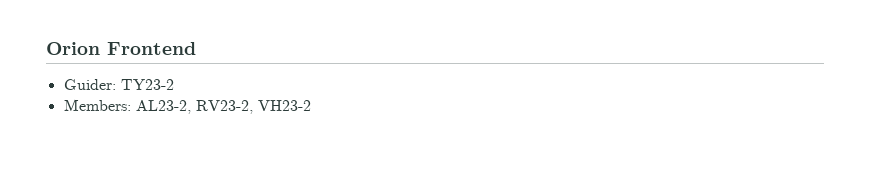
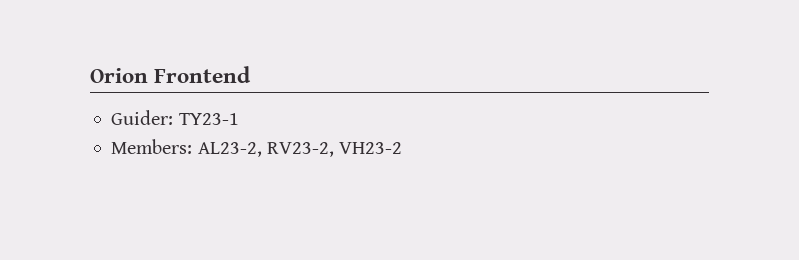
[120,79,174,90] TY23-2 -> [178,113,239,125] TY23-1

